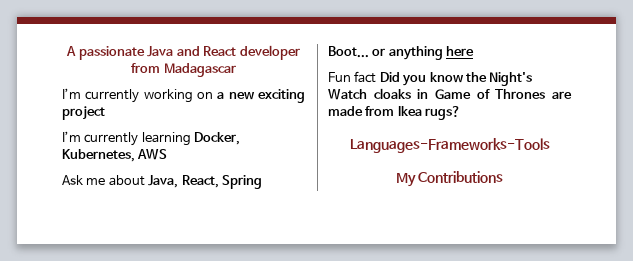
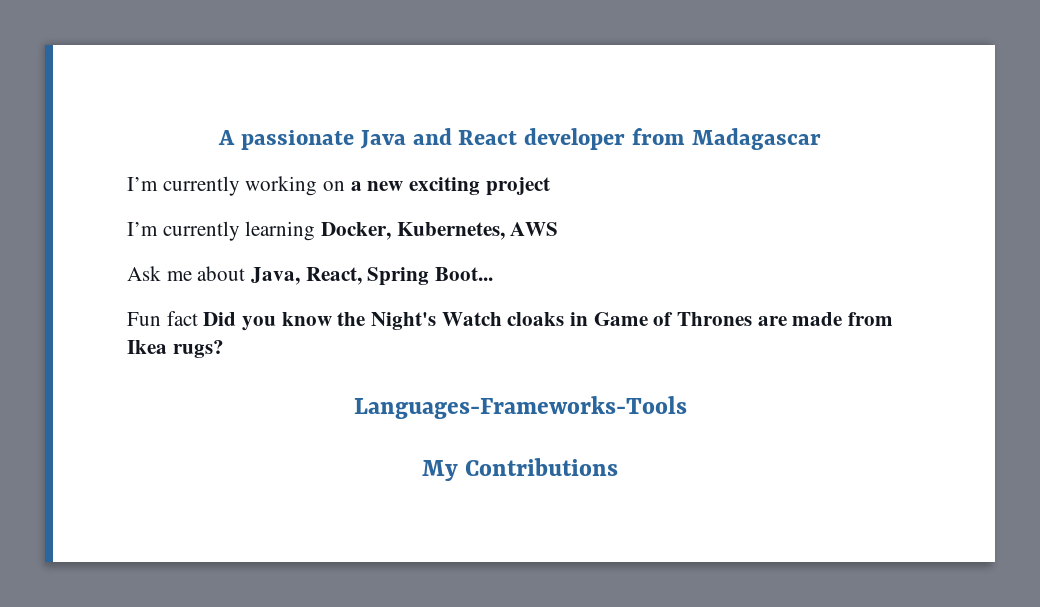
[372,46,475,60] or anything here -> (494, 274) none

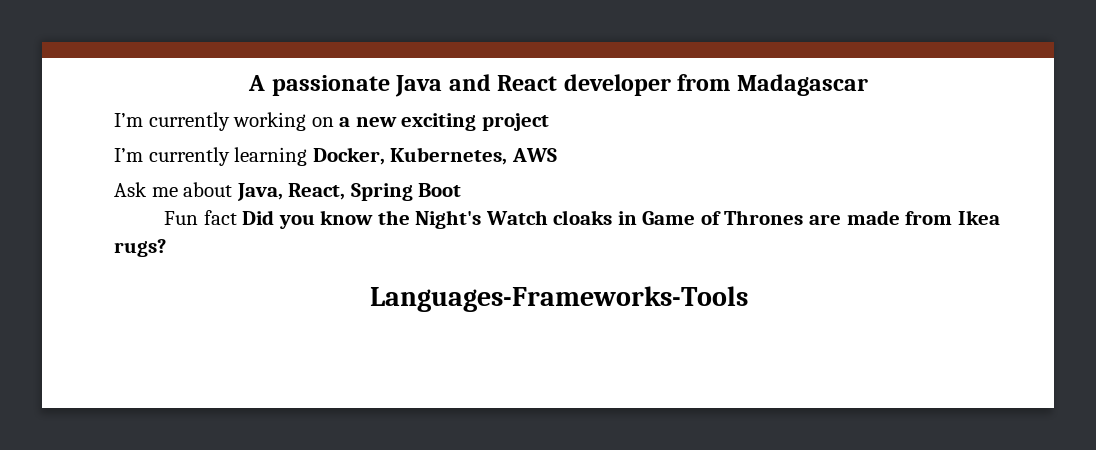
[435,267,494,281] Boot... -> [418,183,462,197] Boot
[421,458,619,481] // My Contributions -> (748, 299) none

